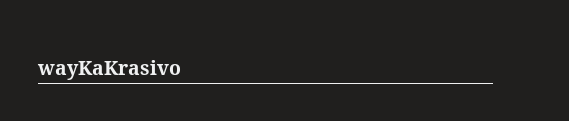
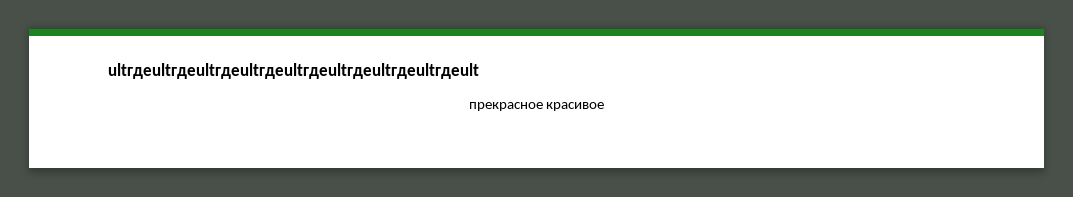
[37,60,181,80] wayKaKrasivo -> [108,63,479,79] [468,102,605,111] ultгдеultгдеultгдеultгдеultгдеultгдеultгдеultгдеult // прекрасное красивое

